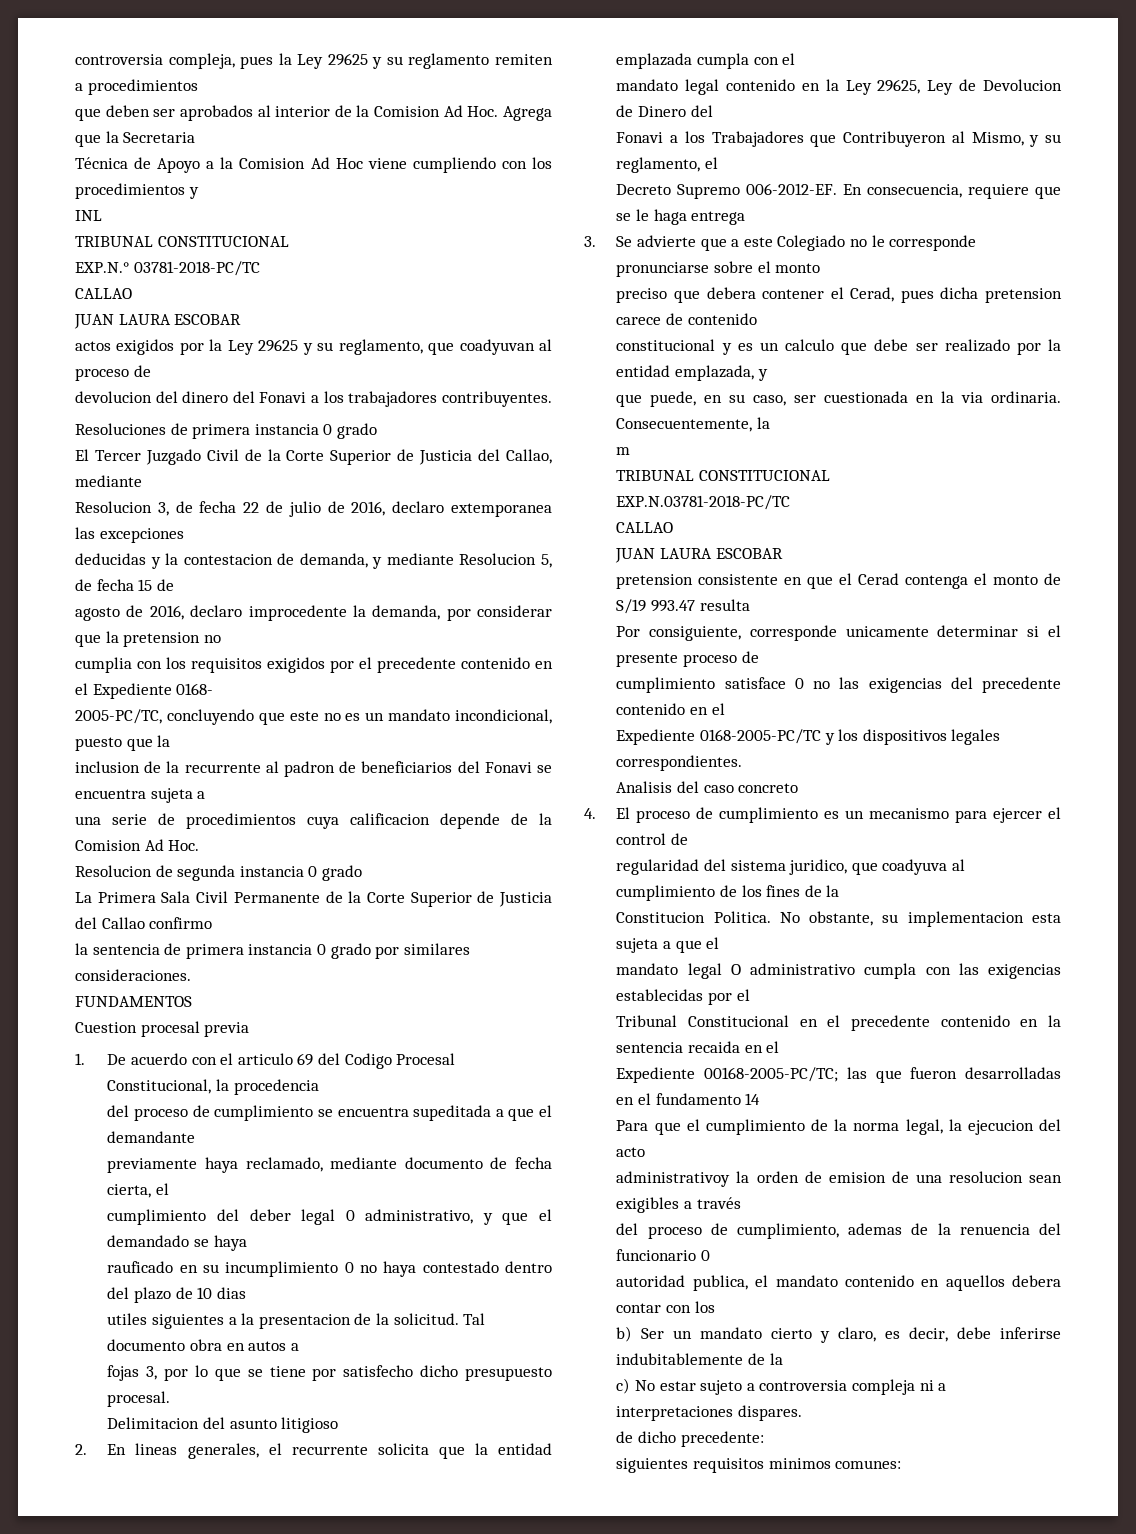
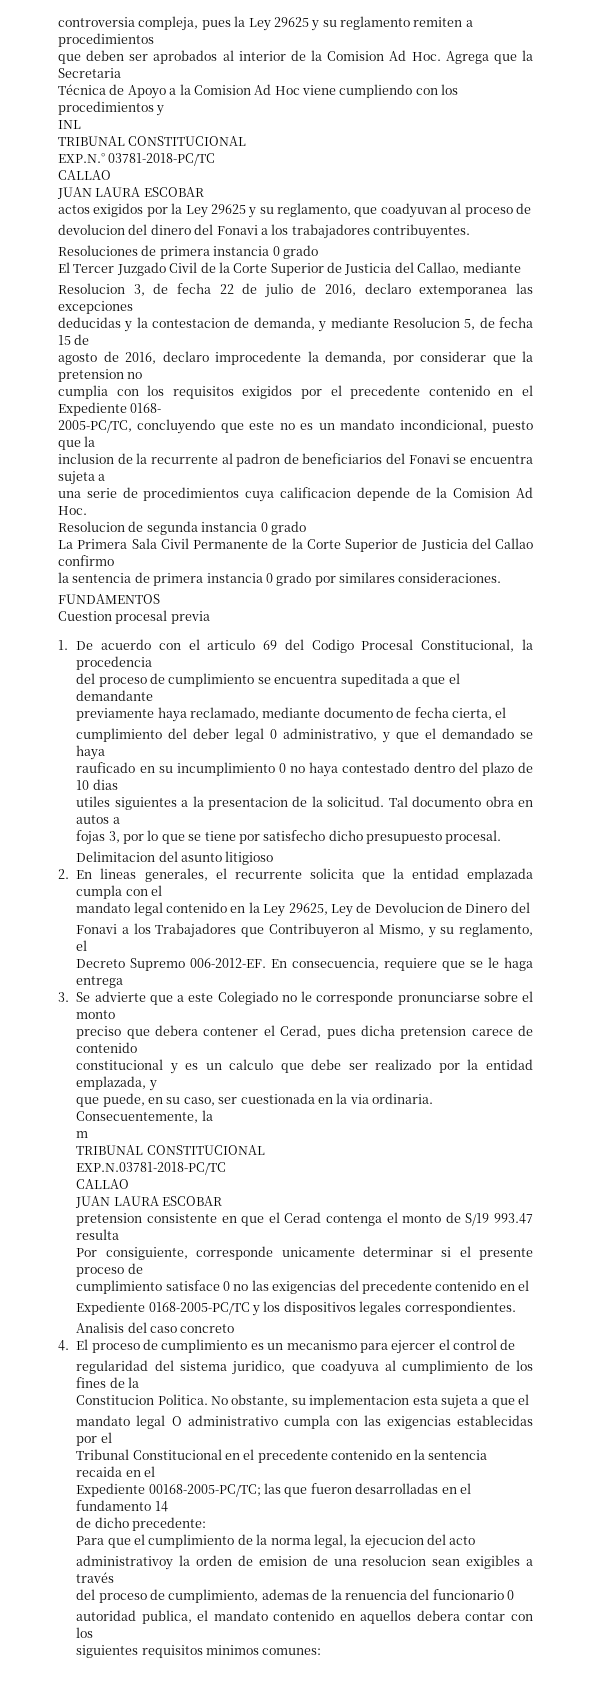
(761, 1099) none -> [76,1517,207,1531] // de dicho precedente:
[616,1326,1061,1343] [616,1353,783,1365] [616,1378,947,1395] [616,1405,802,1421] [616,1431,764,1447] // b) Ser un mandato cierto y claro, es decir, debe inferirse indubitablemente de la // c) No estar sujeto a controversia compleja ni a interpretaciones dispares. // de dicho precedente: -> (94, 1632) none

